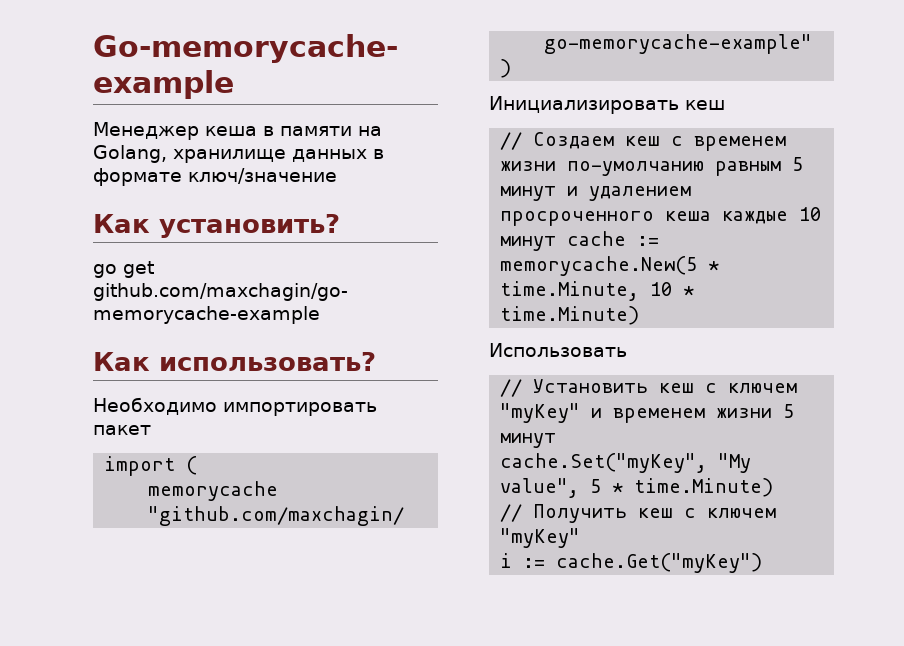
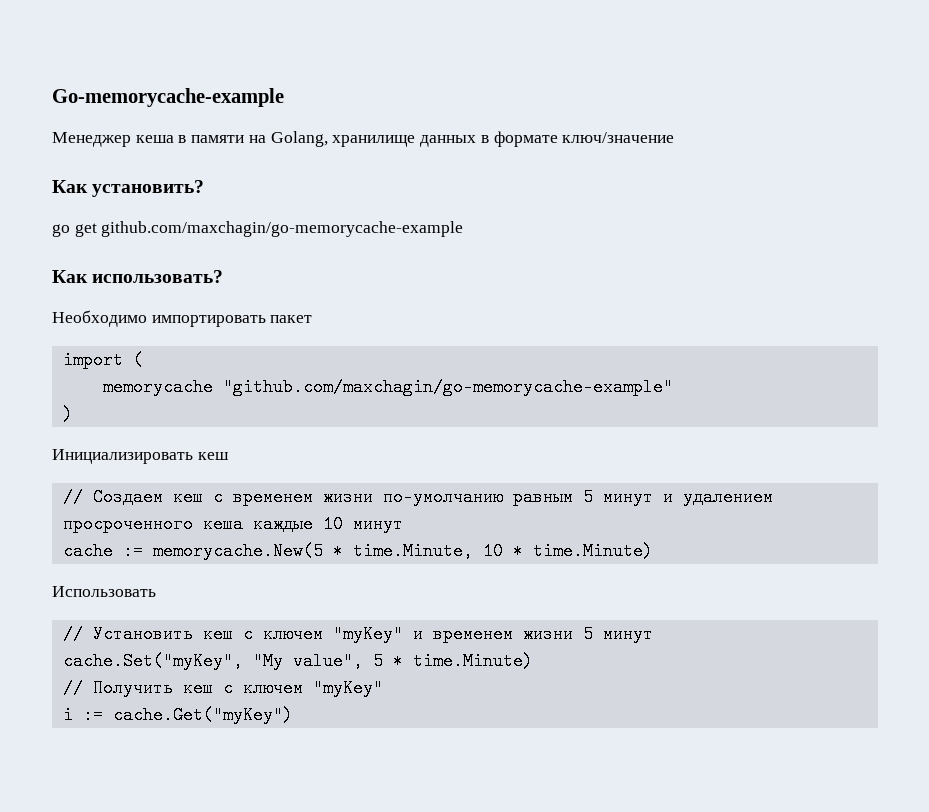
(557, 243) none -> (403, 525) //

